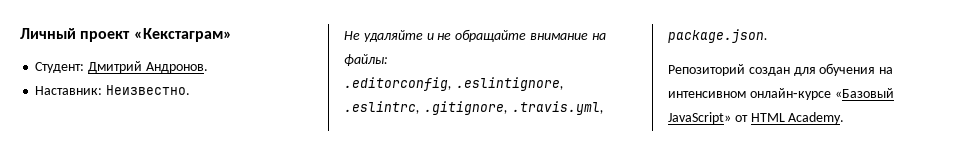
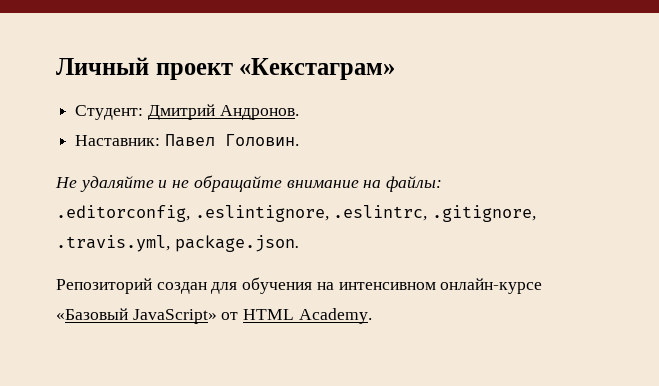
[106,85,191,95] Неизвестно. -> [164,134,299,147] Павел Головин.

